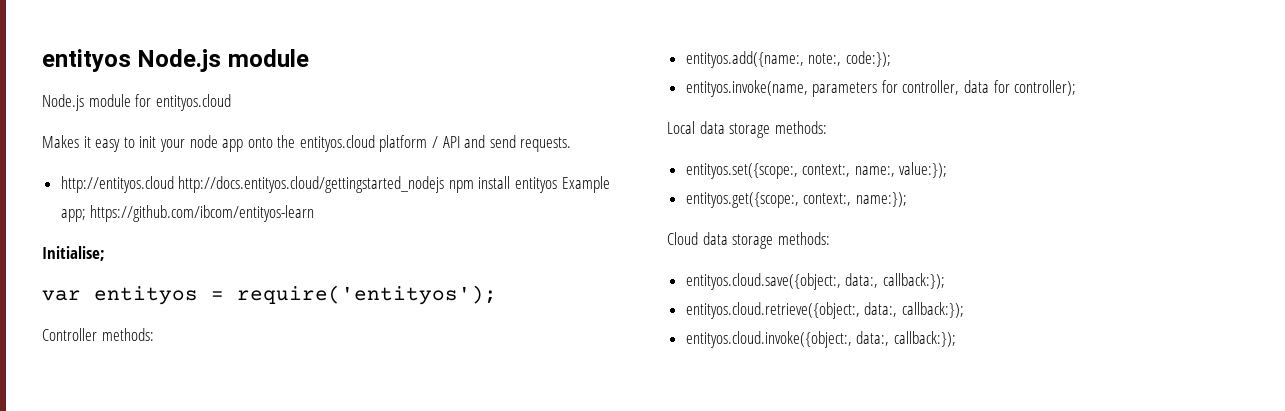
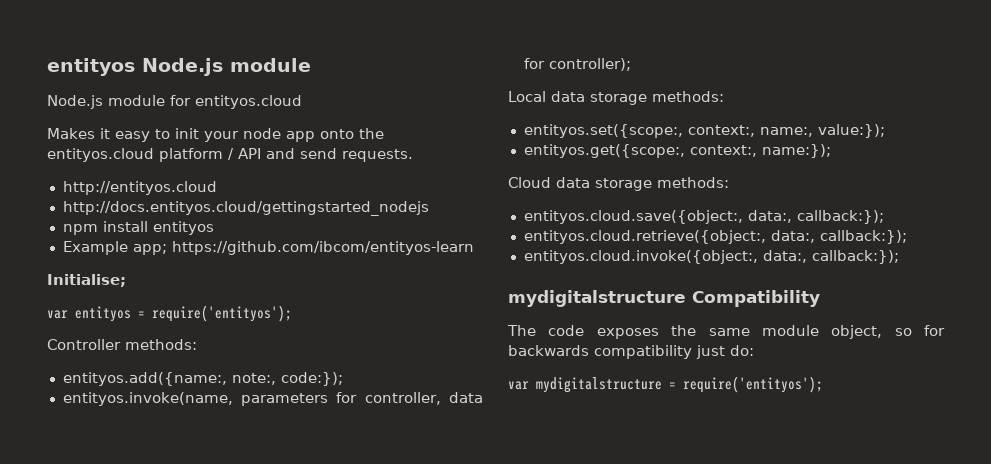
(174, 184) none -> (217, 188) //
(445, 184) none -> (429, 208) //
(558, 185) none -> (214, 228) //
(956, 339) none -> [508,290,820,307] [507,325,945,339] [508,345,754,359] [508,376,823,393] // mydigitalstructure Compatibility // The code exposes the same module object, so for backwards compatibility just do: // var mydigitalstructure = require('entityos');

